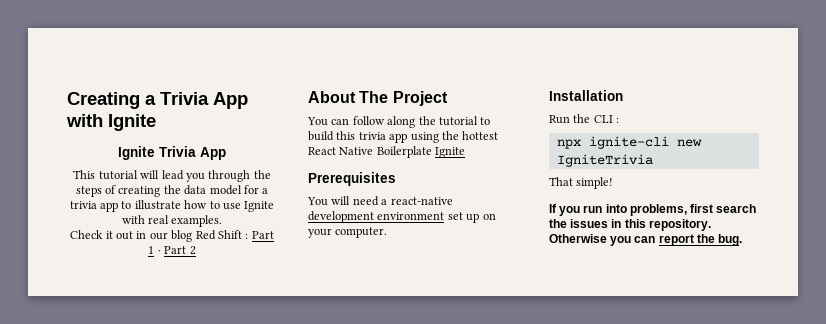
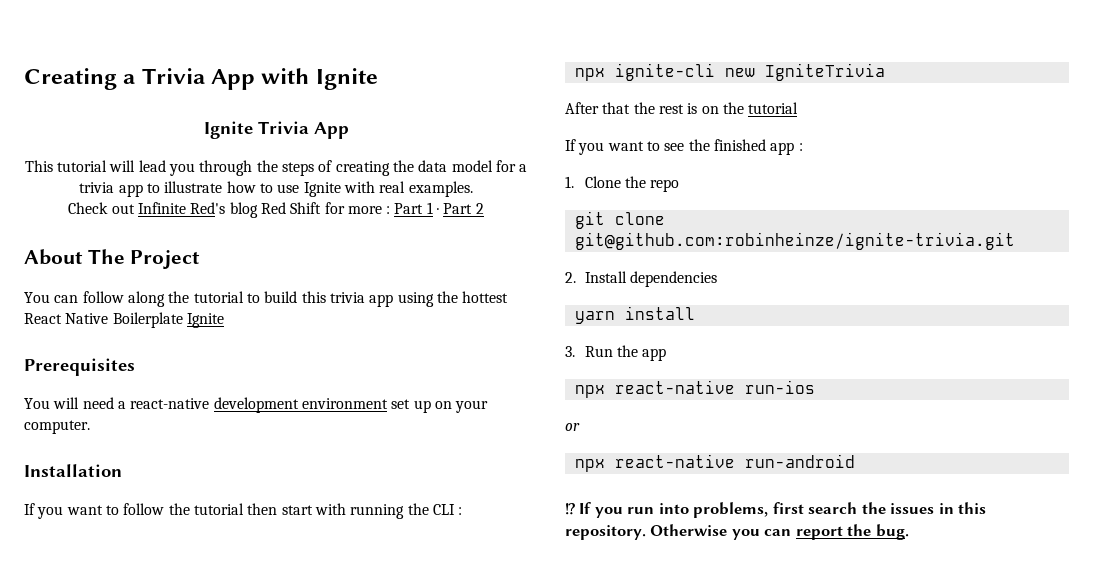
[105,231,168,240] it out in our -> [111,202,226,214] out Infinite Red's
(242, 234) none -> [324,202,382,214] for more
[549,115,570,124] Run -> [24,503,405,519] If you want to follow the tutorial then start with running
[549,177,614,189] That simple! // -> [565,102,799,114] [565,139,803,155] [565,176,680,192] [574,211,665,229] [574,232,1015,250] [565,271,717,287] [574,306,695,324] [565,345,667,361] [574,380,815,398] [565,423,580,431] [574,454,855,472] [565,502,575,515] After that the rest is on the tutorial // If you want to see the finished app : // 1. Clone the repo // git clone git@github.com:robinheinze/ignite-trivia.git // 2. Install dependencies // yarn install // 3. Run the app // npx react-native run-ios // or // npx react-native run-android // ⁉

